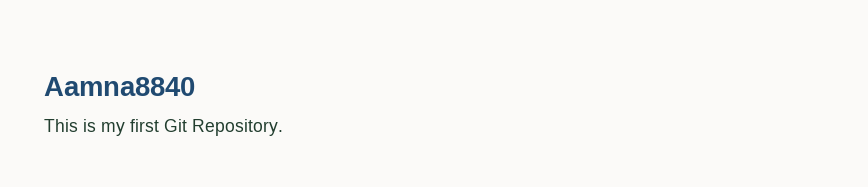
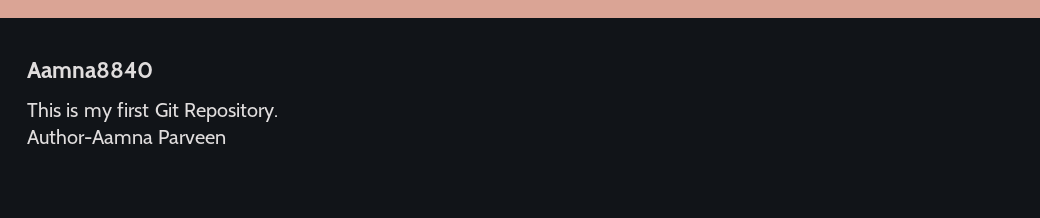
(283, 127) none -> [27,129,227,144] // Author-Aamna Parveen

